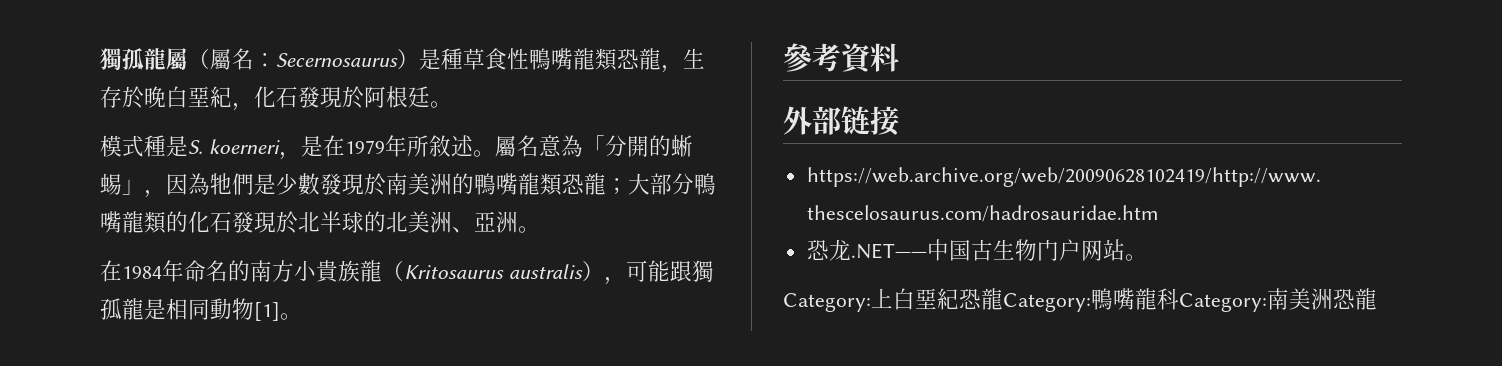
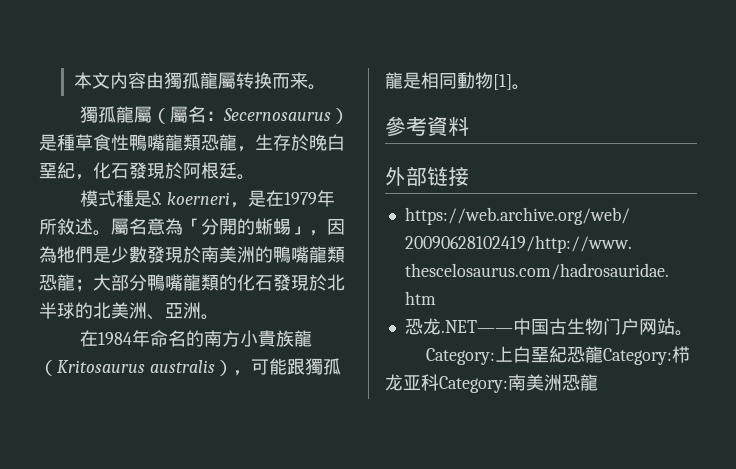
(99, 59) none -> [73,72,326,90] 本文内容由獨孤龍屬转换而来。 //
[1091,288,1157,310] 鴨嘴龍 -> [672,346,691,363] [385,374,421,391] 栉龙亚

